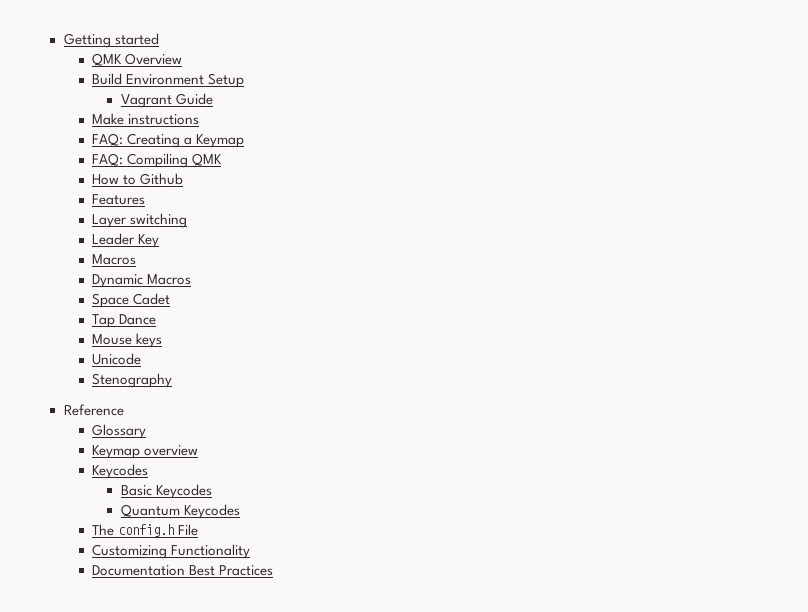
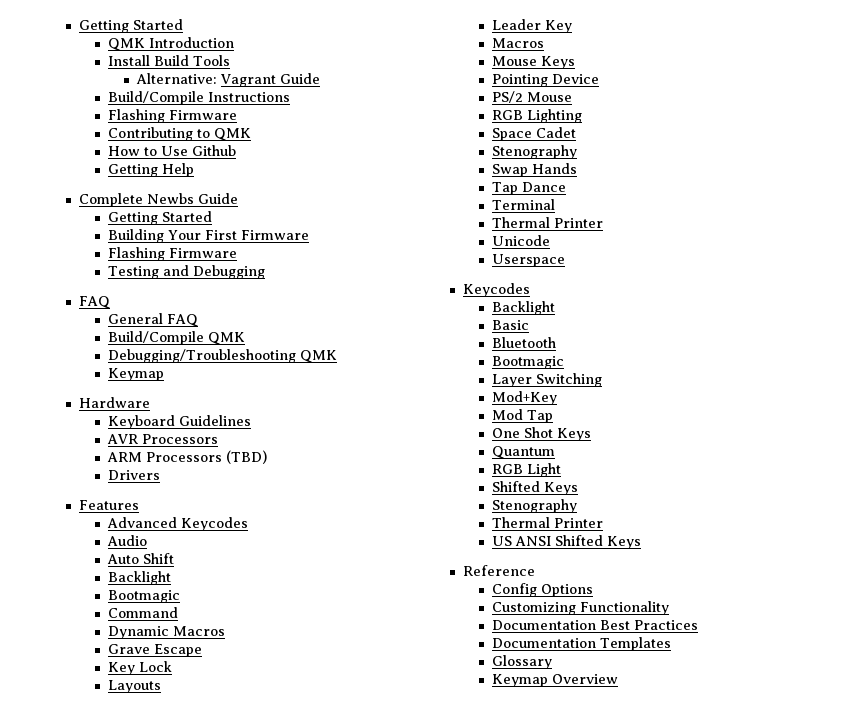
[63,33,159,48] [92,53,183,66] [92,73,245,88] [120,93,213,108] [92,113,200,125] [92,133,245,148] [92,153,189,168] Getting started // QMK Overview // Build Environment Setup // Vagrant Guide // Make instructions // FAQ: Creating a Keymap // FAQ: Compiling -> [78,19,183,33] [107,37,234,51] [107,55,230,66] [135,73,320,87] [107,91,290,105] [107,109,237,123] [107,127,210,141] Getting Started // QMK Introduction // Install Build Tools // Alternative: Vagrant Guide // Build/Compile Instructions // Flashing Firmware // Contributing to
(137, 180) none -> [160,146,188,156] Use
[92,194,146,205] [92,213,188,228] [92,233,160,248] [92,254,137,265] [92,274,192,288] Features // Layer switching // Leader Key // Macros // Dynamic Macros -> [107,163,194,177] [78,193,238,207] [107,211,212,225] [107,229,309,243] [107,247,237,261] [107,265,265,279] [78,296,110,309] [107,313,198,327] [107,331,245,345] [107,349,337,363] [107,368,164,381] [78,397,150,408] [107,415,251,429] [106,434,218,444] [106,450,267,464] [107,470,160,480] [78,500,139,510] [106,517,248,531] [106,535,147,546] [106,553,174,564] [107,571,171,585] [107,590,180,603] [107,607,178,618] [107,626,225,639] [107,644,202,657] [107,661,172,675] [107,680,161,693] [491,19,572,33] [491,38,544,48] [491,56,575,69] [491,74,599,87] [491,91,572,103] [491,109,582,123] Getting Help // Complete Newbs Guide // Getting Started // Building Your First Firmware // Flashing Firmware // Testing and Debugging // FAQ // General FAQ // Build/Compile QMK // Debugging/Troubleshooting QMK // Keymap // Hardware // Keyboard Guidelines // AVR Processors // ARM Processors (TBD) // Drivers // Features // Advanced Keycodes // Audio // Auto Shift // Backlight // Bootmagic // Command // Dynamic Macros // Grave Escape // Key Lock // Layouts // Leader Key // Macros // Mouse Keys // Pointing Device // PS/2 Mouse // RGB Lighting
(171, 299) none -> [491,145,577,159] [491,163,577,177] // Stenography // Swap Hands
[92,333,163,348] [92,353,142,365] [92,373,173,388] [63,404,124,416] [92,424,147,439] [92,445,199,459] [92,464,149,479] [120,484,212,499] [120,504,240,519] [92,524,199,537] Mouse keys // Unicode // Stenography // Reference // Glossary // Keymap overview // Keycodes // Basic Keycodes // Quantum Keycodes // The config.h File -> [491,199,555,210] [491,217,603,228] [491,235,550,246] [491,254,565,267] [462,283,530,297] [491,301,555,315] [491,320,529,330] [491,337,556,348] [491,356,564,369] [491,373,602,387] [491,391,557,405] [491,409,553,423] [491,427,591,441] [491,446,555,459] [491,463,561,477] [491,481,578,495] [491,499,577,513] [491,517,603,528] [491,535,641,549] [462,565,535,576] [491,583,593,597] Terminal // Thermal Printer // Unicode // Userspace // Keycodes // Backlight // Basic // Bluetooth // Bootmagic // Layer Switching // Mod+Key // Mod Tap // One Shot Keys // Quantum // RGB Light // Shifted Keys // Stenography // Thermal Printer // US ANSI Shifted Keys // Reference // Config Options
(274, 570) none -> [491,637,671,651] [491,655,552,669] [491,674,618,687] // Documentation Templates // Glossary // Keymap Overview

